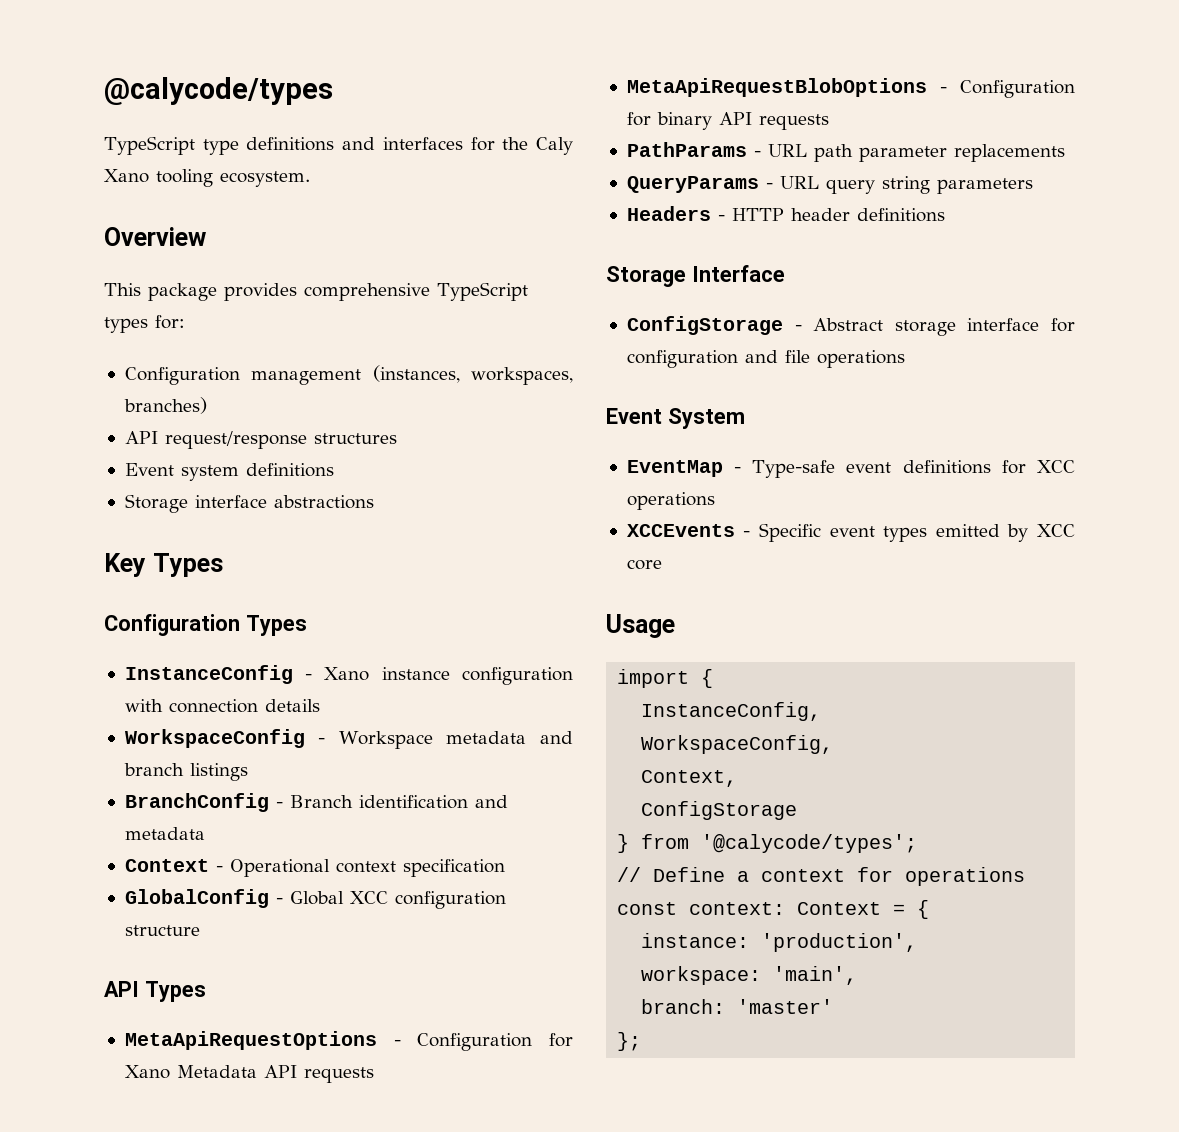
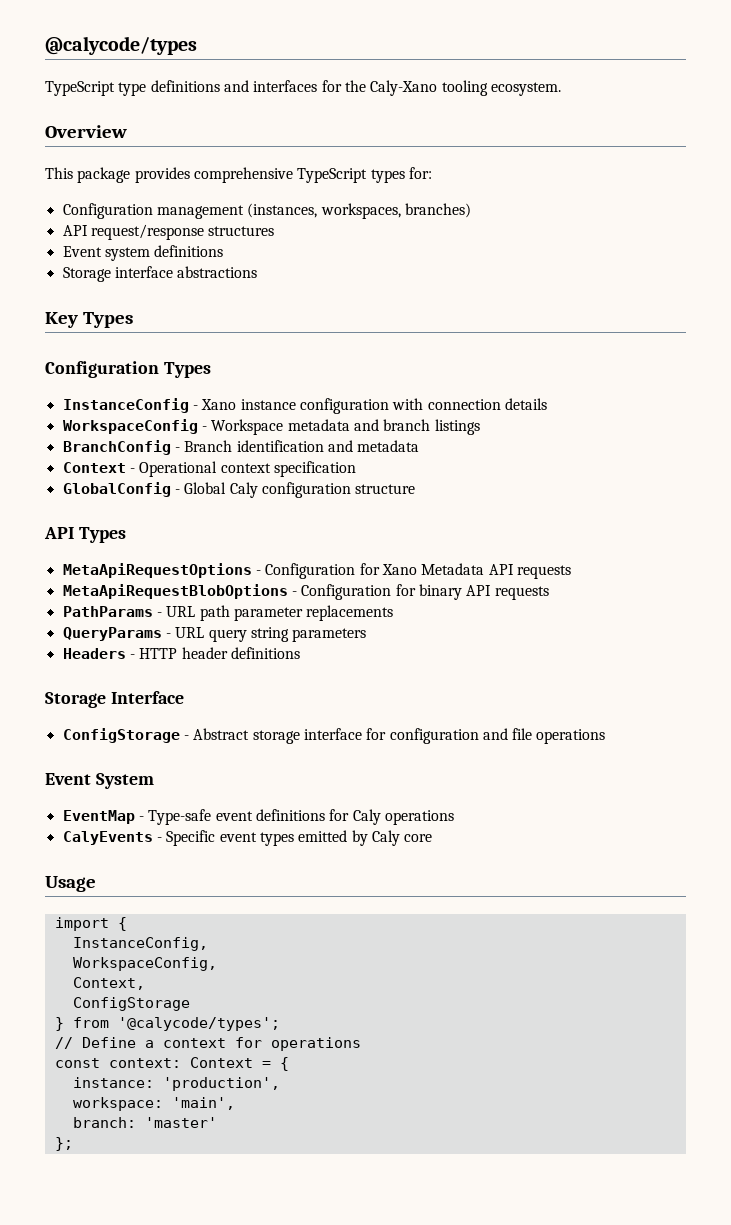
[535,137,573,155] [104,169,149,183] Caly Xano -> [370,80,438,96] Caly-Xano
[349,891,388,904] XCC -> [229,482,258,498] Caly
[1037,460,1075,473] [626,492,715,510] [626,524,735,537] XCC operations // XCCEvents -> [352,809,454,825] [62,831,153,845] Caly operations // CalyEvents
[1037,524,1075,537] XCC -> [371,830,400,846] Caly

